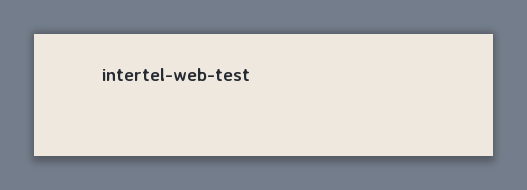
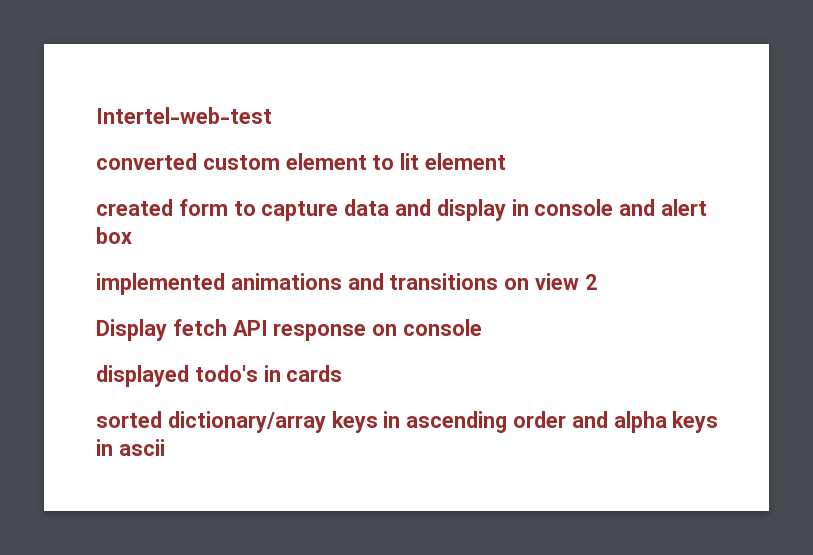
[102,68,250,81] intertel-web-test -> [96,107,272,124] [96,153,507,170] [96,199,708,221] [96,227,132,244] [96,273,597,295] [96,319,483,341] [96,365,343,387] [96,411,719,433] [96,439,165,456] Intertel-web-test // converted custom element to lit element // created form to capture data and display in console and alert box // implemented animations and transitions on view 2 // Display fetch API response on console // displayed todo's in cards // sorted dictionary/array keys in ascending order and alpha keys in ascii

